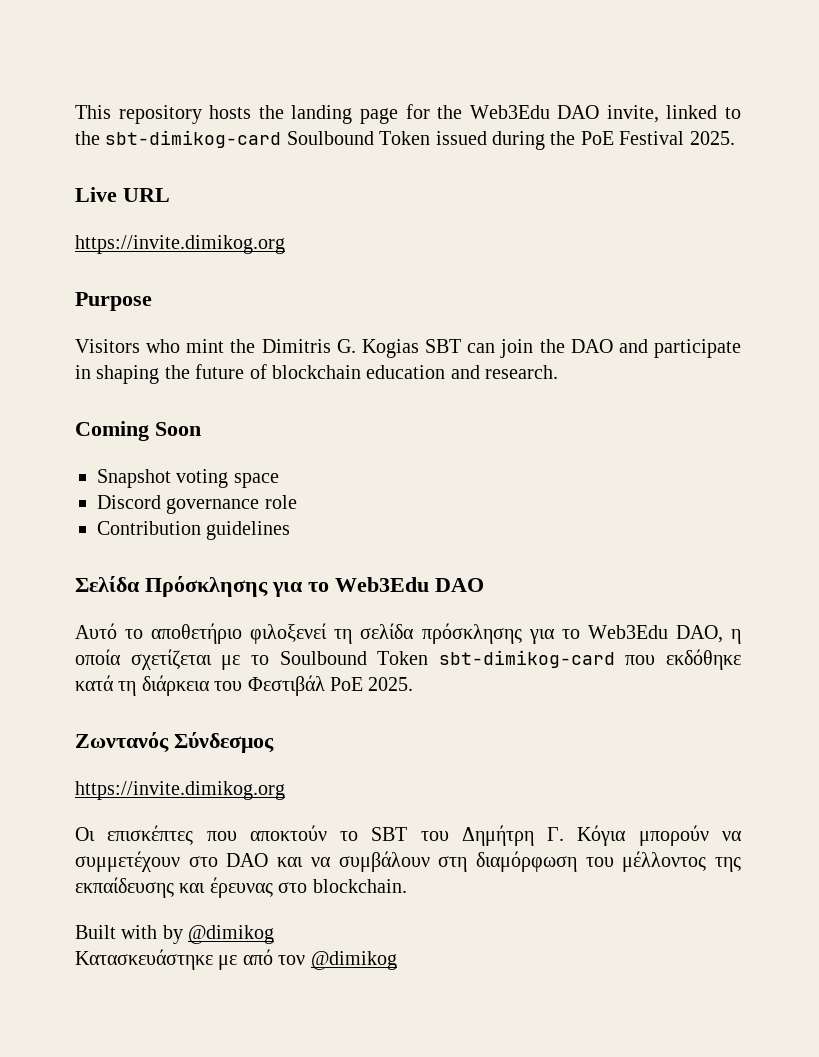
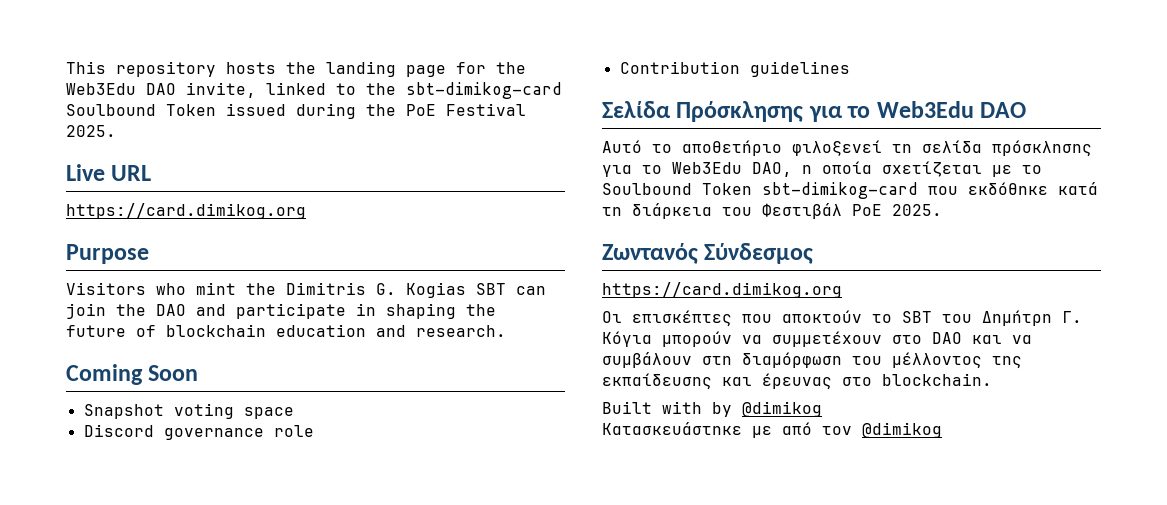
[75,235,285,254] https://invite.dimikog.org -> [66,203,306,219] https://card.dimikog.org
[75,781,285,800] https://invite.dimikog.org -> [602,282,842,298] https://card.dimikog.org

